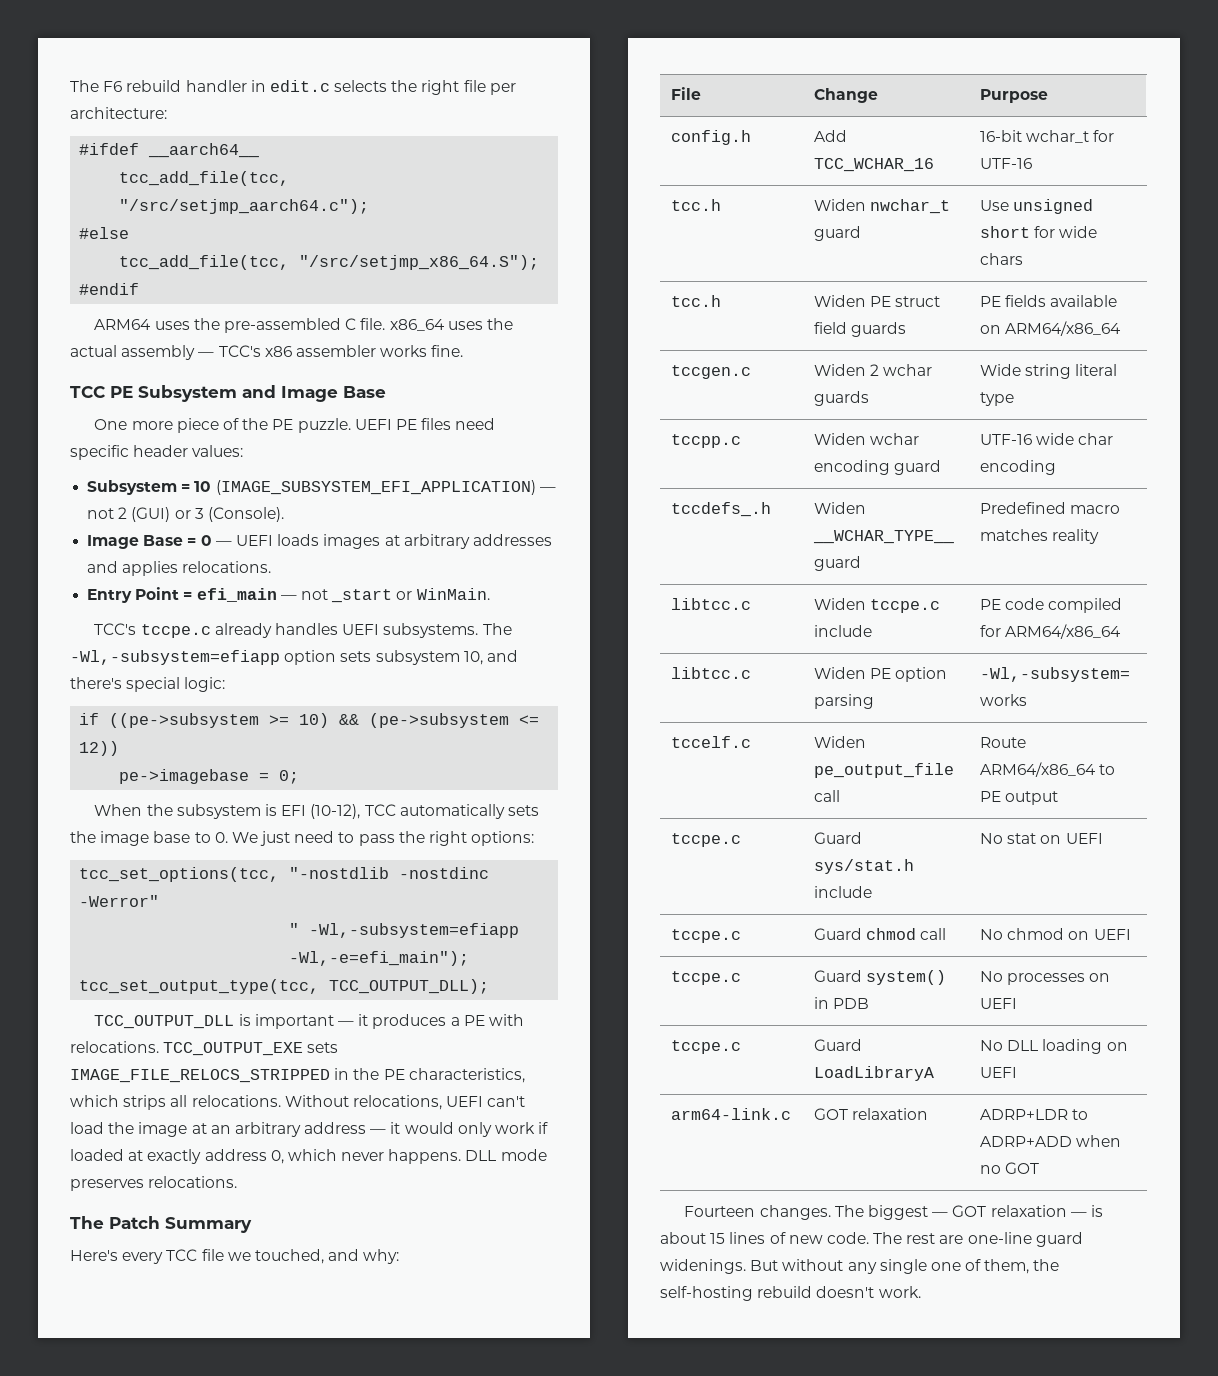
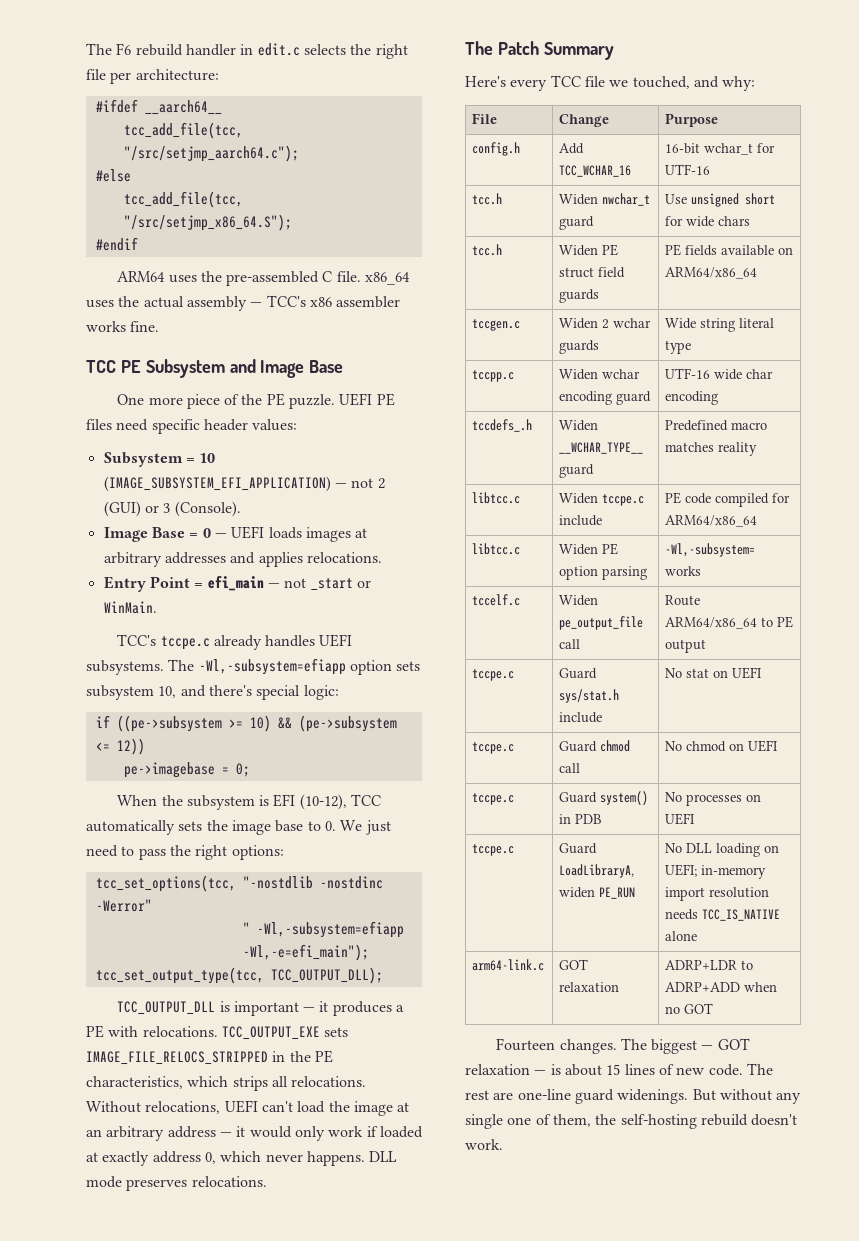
[814,1066,935,1081] LoadLibraryA -> [559,864,635,878] [559,887,636,899] LoadLibraryA, widen PE_RUN
[980,1067,1018,1078] UEFI -> [665,864,767,879] [665,887,770,901] [665,909,781,921] [665,931,698,941] UEFI; in-memory import resolution needs TCC_IS_NATIVE alone

